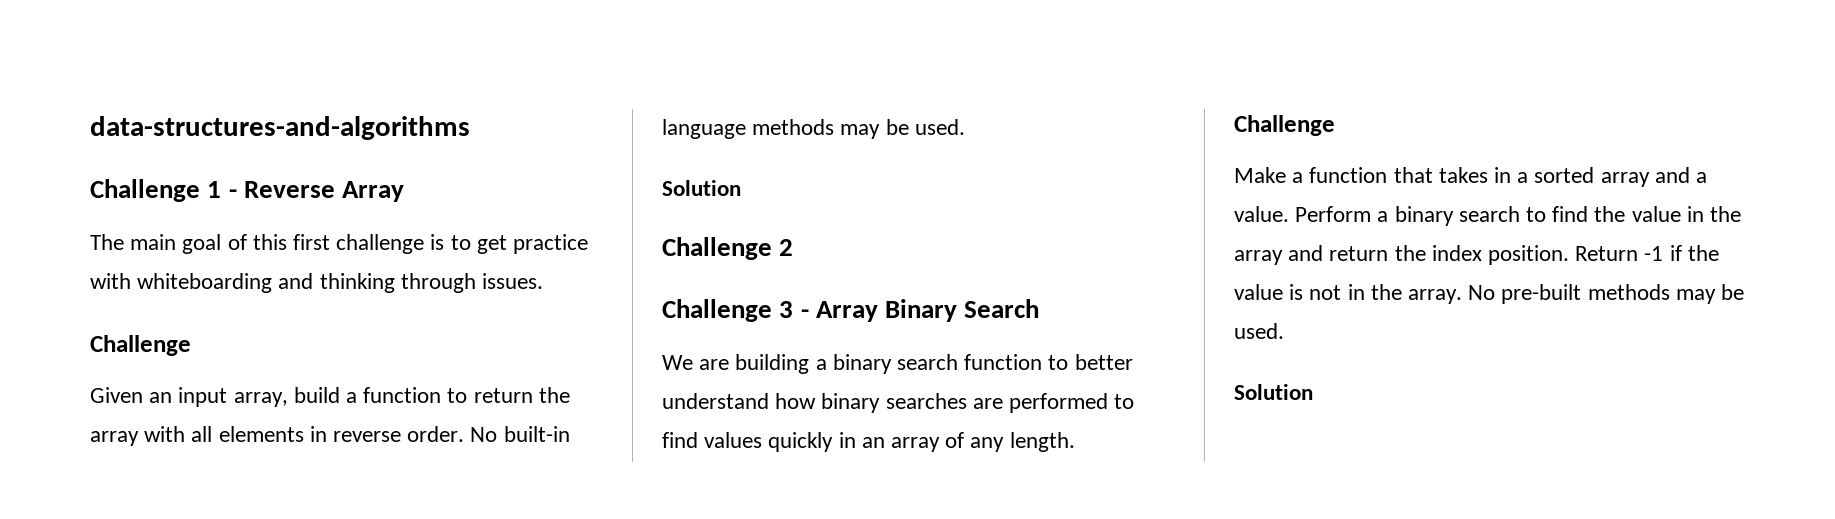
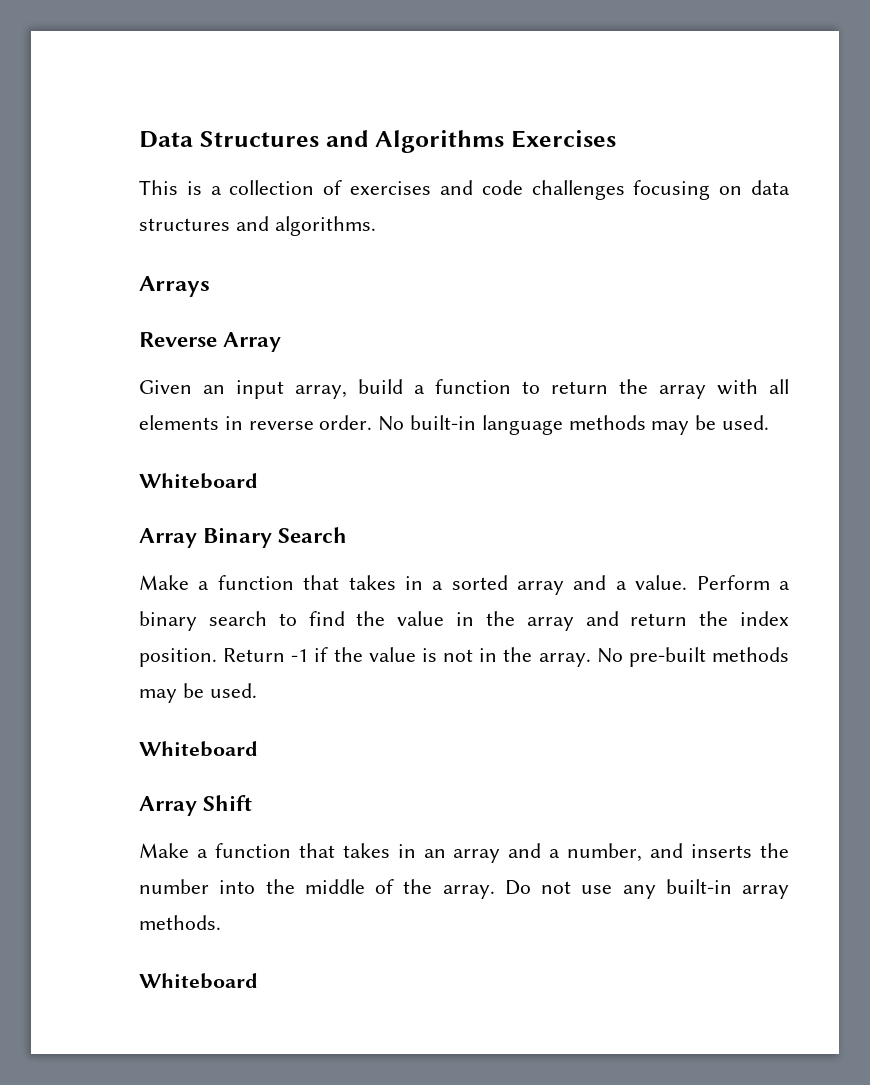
[90,116,470,140] [90,179,405,202] [90,234,589,254] [90,273,544,293] [90,335,191,356] data-structures-and-algorithms // Challenge 1 - Reverse Array // The main goal of this first challenge is to get practice with whiteboarding and thinking through issues. // Challenge -> [139,130,616,153] [139,180,790,200] [139,216,376,236] [139,276,210,297] [139,332,282,352] Data Structures and Algorithms Exercises // This is a collection of exercises and code challenges focusing on data structures and algorithms. // Arrays // Reverse Array
[662,180,741,196] [662,237,794,260] [662,299,1040,322] [662,354,1133,374] [662,393,1135,413] [662,432,1075,452] [1234,115,1335,136] Solution // Challenge 2 // Challenge 3 - Array Binary Search // We are building a binary search function to better understand how binary searches are performed to find values quickly in an array of any length. // Challenge -> [139,473,258,489] [139,527,348,548] Whiteboard // Array Binary Search
[1234,384,1313,400] Solution -> [139,741,258,757] [139,795,253,816] [139,843,789,863] [139,879,789,899] [139,915,221,930] [139,973,258,989] Whiteboard // Array Shift // Make a function that takes in an array and a number, and inserts the number into the middle of the array. Do not use any built-in array methods. // Whiteboard

